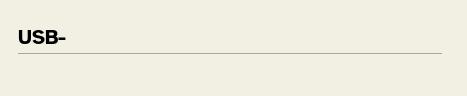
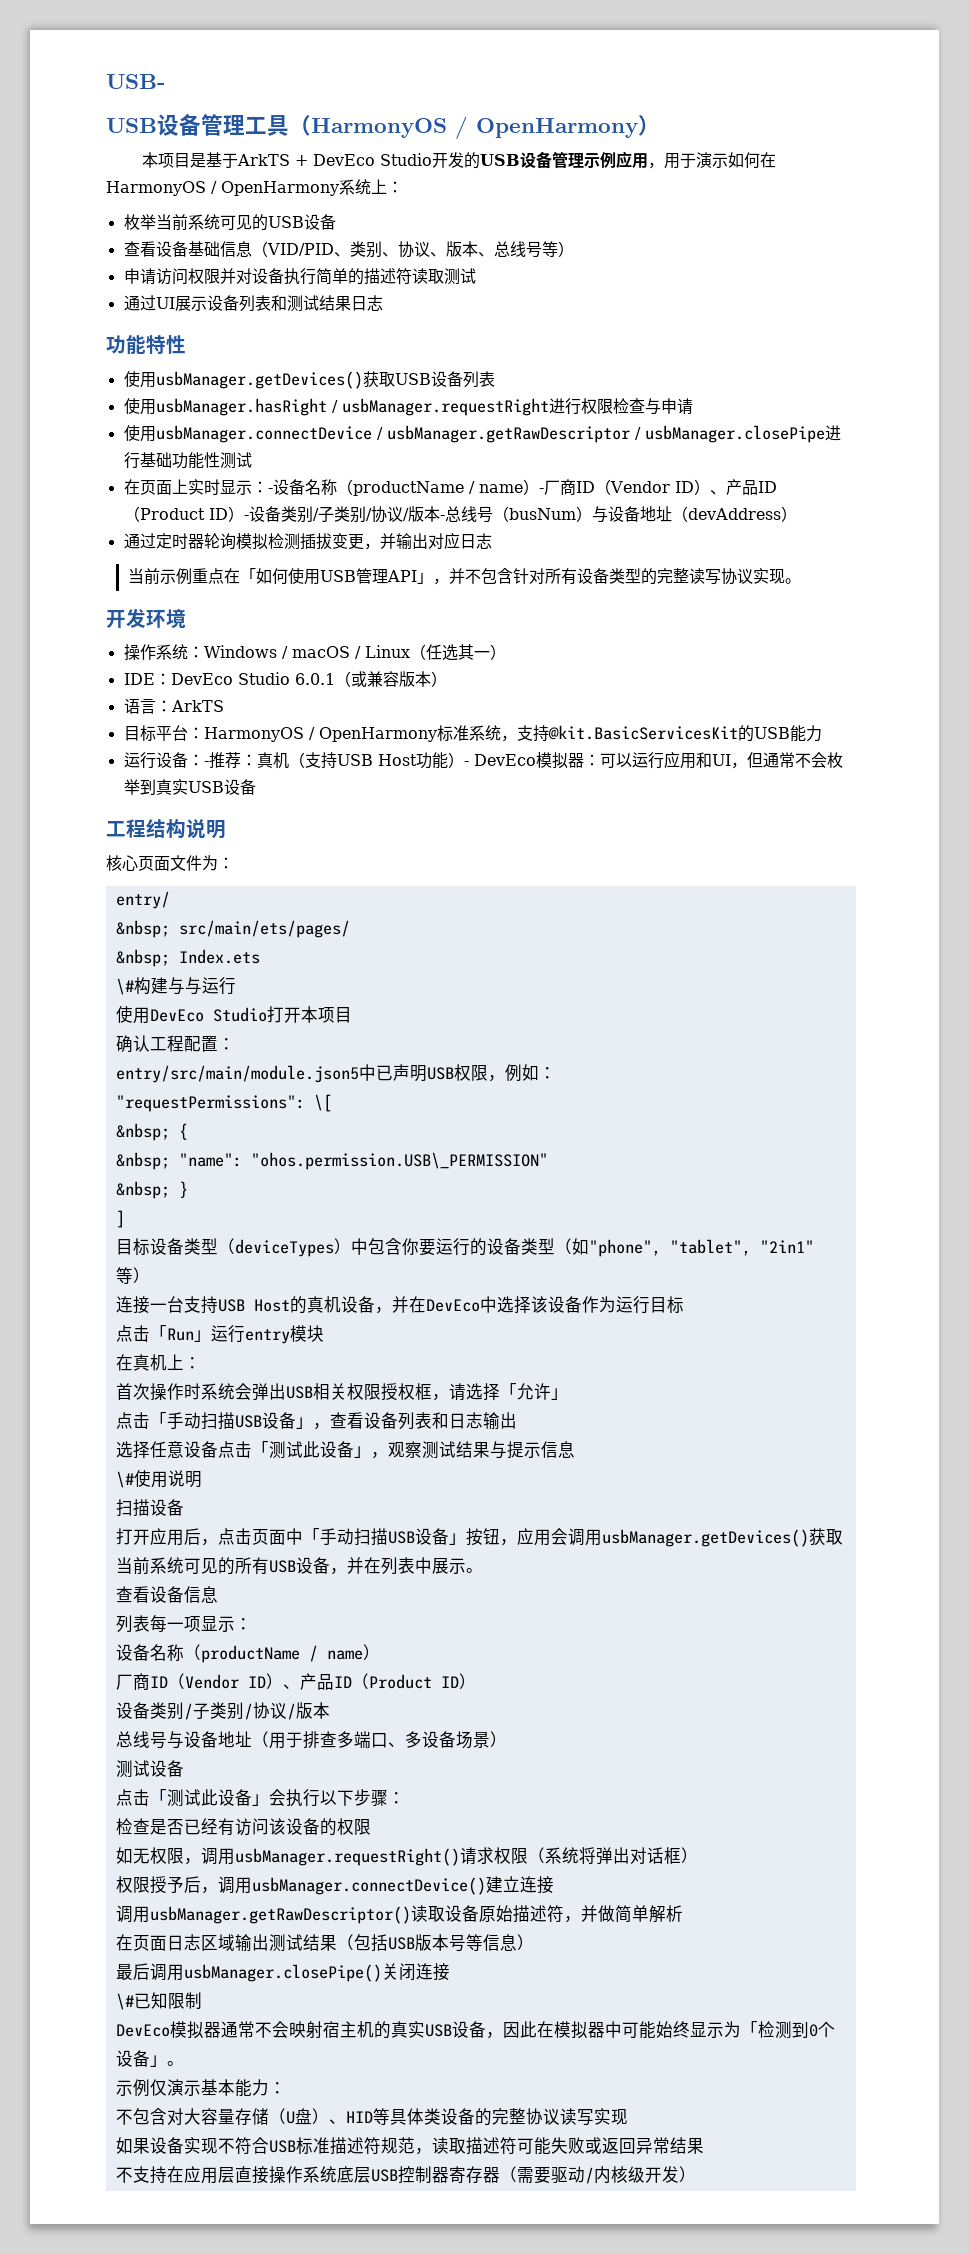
(66, 37) none -> [106,114,660,139] [141,151,776,169] [106,179,403,196] [123,214,336,231] [123,241,574,258] [123,268,476,285] [123,295,383,312] [106,335,186,355] [123,371,495,389] [123,398,693,416] [123,425,841,443] [123,452,252,469] [123,479,777,496] [123,506,797,523] [123,532,492,550] [127,568,801,585] [106,608,186,628] [123,644,506,661] [123,671,447,687] [123,698,224,714] [123,725,822,742] [123,751,843,769] [123,779,256,795] [106,819,226,839] [106,855,234,871] [115,891,170,909] [115,920,350,938] [115,949,260,967] [115,977,236,995] [115,1006,352,1024] [115,1035,235,1053] [115,1064,556,1083] [115,1094,332,1112] [115,1123,188,1141] [115,1152,548,1170] [115,1181,188,1199] [115,1210,125,1228] [115,1238,814,1257] [115,1267,150,1284] [115,1296,684,1314] [115,1325,324,1344] [115,1354,201,1371] [115,1383,568,1401] [115,1412,517,1430] [115,1441,575,1459] [115,1470,202,1488] [115,1499,184,1517] [115,1528,843,1547] [115,1557,483,1575] [115,1586,218,1603] [115,1615,252,1633] [115,1644,380,1663] [115,1673,476,1690] [115,1702,330,1720] [115,1731,507,1749] [115,1760,184,1778] [115,1789,405,1807] [115,1818,371,1836] [115,1847,698,1866] [115,1876,554,1895] [115,1905,683,1924] [115,1934,534,1952] [115,1963,450,1982] [115,1992,202,2010] [115,2021,835,2039] [115,2050,184,2067] [115,2079,286,2097] [115,2108,628,2126] [115,2137,704,2155] [115,2166,696,2184] // USB设备管理工具（HarmonyOS / OpenHarmony） // 本项目是基于ArkTS + DevEco Studio开发的USB设备管理示例应用，用于演示如何在HarmonyOS / OpenHarmony系统上： // 枚举当前系统可见的USB设备 // 查看设备基础信息（VID/PID、类别、协议、版本、总线号等） // 申请访问权限并对设备执行简单的描述符读取测试 // 通过UI展示设备列表和测试结果日志 // 功能特性 // 使用usbManager.getDevices()获取USB设备列表 // 使用usbManager.hasRight / usbManager.requestRight进行权限检查与申请 // 使用usbManager.connectDevice / usbManager.getRawDescriptor / usbManager.closePipe进行基础功能性测试 // 在页面上实时显示：-设备名称（productName / name）-厂商ID（Vendor ID）、产品ID（Product ID）-设备类别/子类别/协议/版本-总线号（busNum）与设备地址（devAddress） // 通过定时器轮询模拟检测插拔变更，并输出对应日志 // 当前示例重点在「如何使用USB管理API」，并不包含针对所有设备类型的完整读写协议实现。 // 开发环境 // 操作系统：Windows / macOS / Linux（任选其一） // IDE：DevEco Studio 6.0.1（或兼容版本） // 语言：ArkTS // 目标平台：HarmonyOS / OpenHarmony标准系统，支持@kit.BasicServicesKit的USB能力 // 运行设备：-推荐：真机（支持USB Host功能）- DevEco模拟器：可以运行应用和UI，但通常不会枚举到真实USB设备 // 工程结构说明 // 核心页面文件为： // entry/ // &nbsp; src/main/ets/pages/ // &nbsp; Index.ets // \#构建与与运行 // 使用DevEco Studio打开本项目 // 确认工程配置： // entry/src/main/module.json5中已声明USB权限，例如： // "requestPermissions": \[ // &nbsp; { // &nbsp; "name": "ohos.permission.USB\_PERMISSION" // &nbsp; } // ] // 目标设备类型（deviceTypes）中包含你要运行的设备类型（如"phone", "tablet", "2in1"等） // 连接一台支持USB Host的真机设备，并在DevEco中选择该设备作为运行目标 // 点击「Run」运行entry模块 // 在真机上： // 首次操作时系统会弹出USB相关权限授权框，请选择「允许」 // 点击「手动扫描USB设备」，查看设备列表和日志输出 // 选择任意设备点击「测试此设备」，观察测试结果与提示信息 // \#使用说明 // 扫描设备 // 打开应用后，点击页面中「手动扫描USB设备」按钮，应用会调用usbManager.getDevices()获取当前系统可见的所有USB设备，并在列表中展示。 // 查看设备信息 // 列表每一项显示： // 设备名称（productName / name） // 厂商ID（Vendor ID）、产品ID（Product ID） // 设备类别/子类别/协议/版本 // 总线号与设备地址（用于排查多端口、多设备场景） // 测试设备 // 点击「测试此设备」会执行以下步骤： // 检查是否已经有访问该设备的权限 // 如无权限，调用usbManager.requestRight()请求权限（系统将弹出对话框） // 权限授予后，调用usbManager.connectDevice()建立连接 // 调用usbManager.getRawDescriptor()读取设备原始描述符，并做简单解析 // 在页面日志区域输出测试结果（包括USB版本号等信息） // 最后调用usbManager.closePipe()关闭连接 // \#已知限制 // DevEco模拟器通常不会映射宿主机的真实USB设备，因此在模拟器中可能始终显示为「检测到0个设备」。 // 示例仅演示基本能力： // 不包含对大容量存储（U盘）、HID等具体类设备的完整协议读写实现 // 如果设备实现不符合USB标准描述符规范，读取描述符可能失败或返回异常结果 // 不支持在应用层直接操作系统底层USB控制器寄存器（需要驱动/内核级开发）

